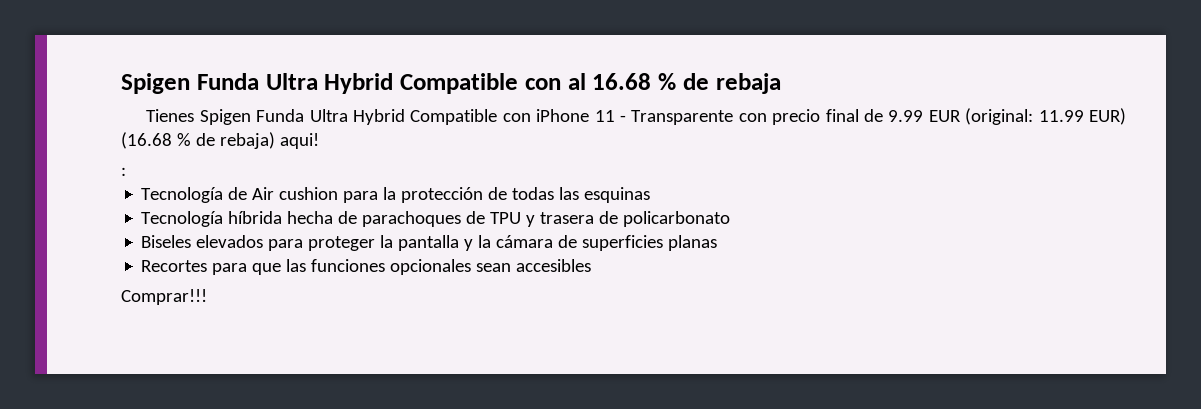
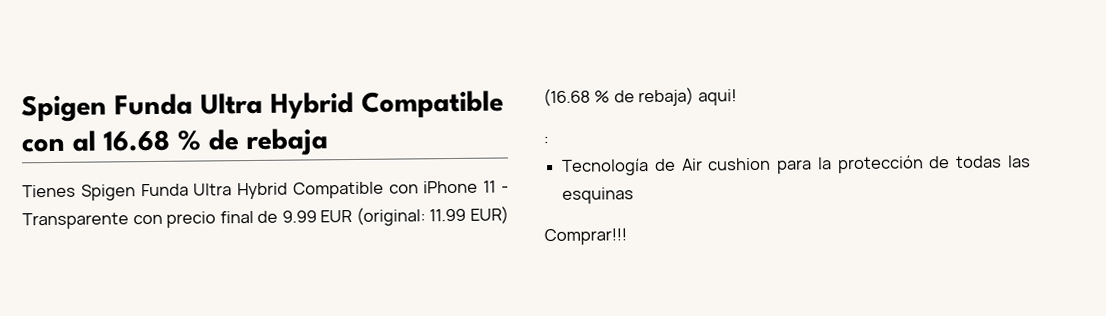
[141,211,731,227] [141,235,718,251] [141,259,592,275] // Tecnología híbrida hecha de parachoques de TPU y trasera de policarbonato // Biseles elevados para proteger la pantalla y la cámara de superficies planas // Recortes para que las funciones opcionales sean accesibles -> (635, 195) none

